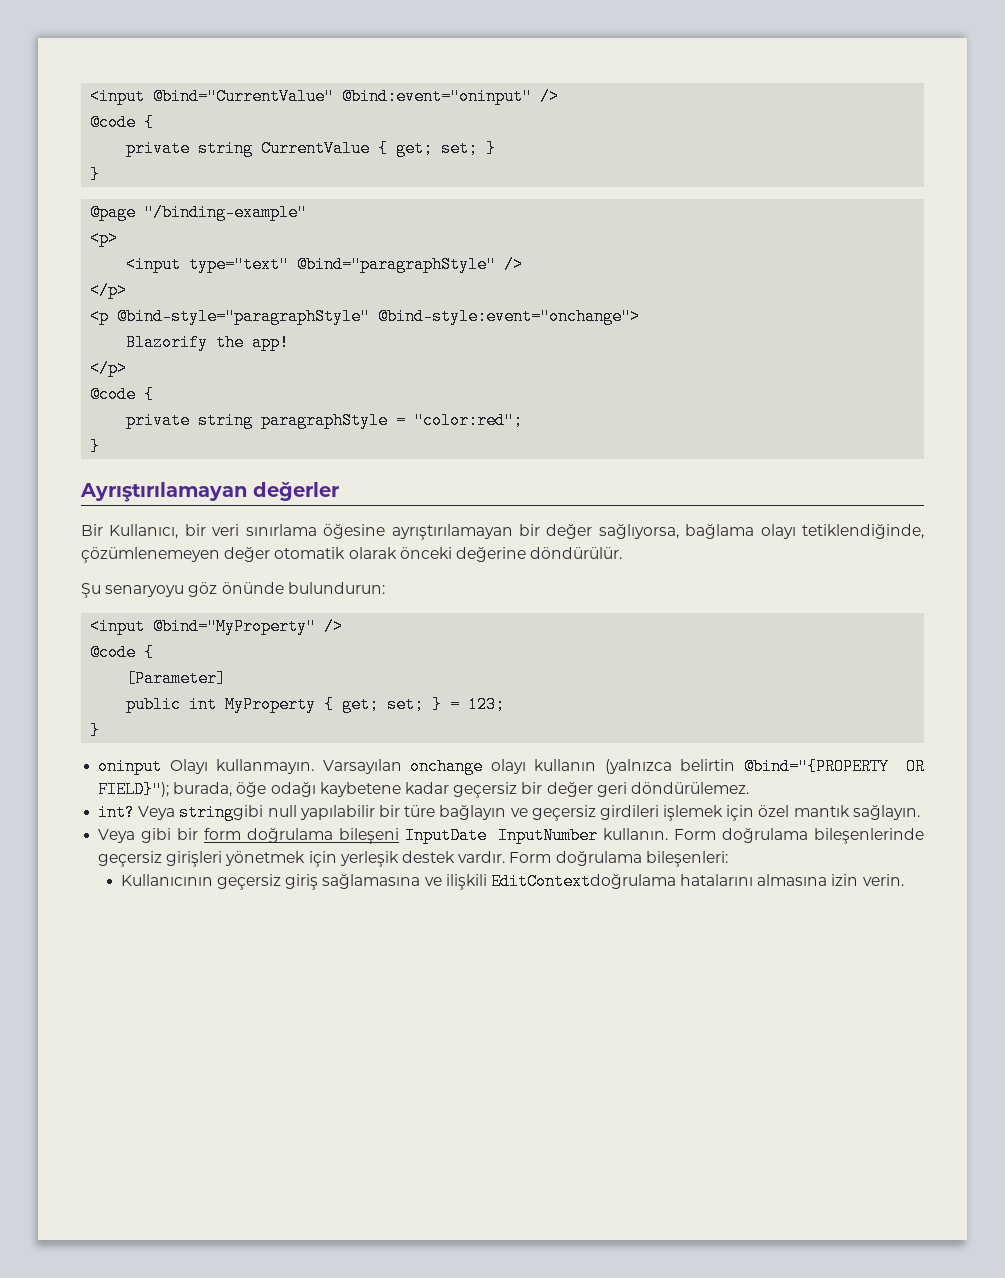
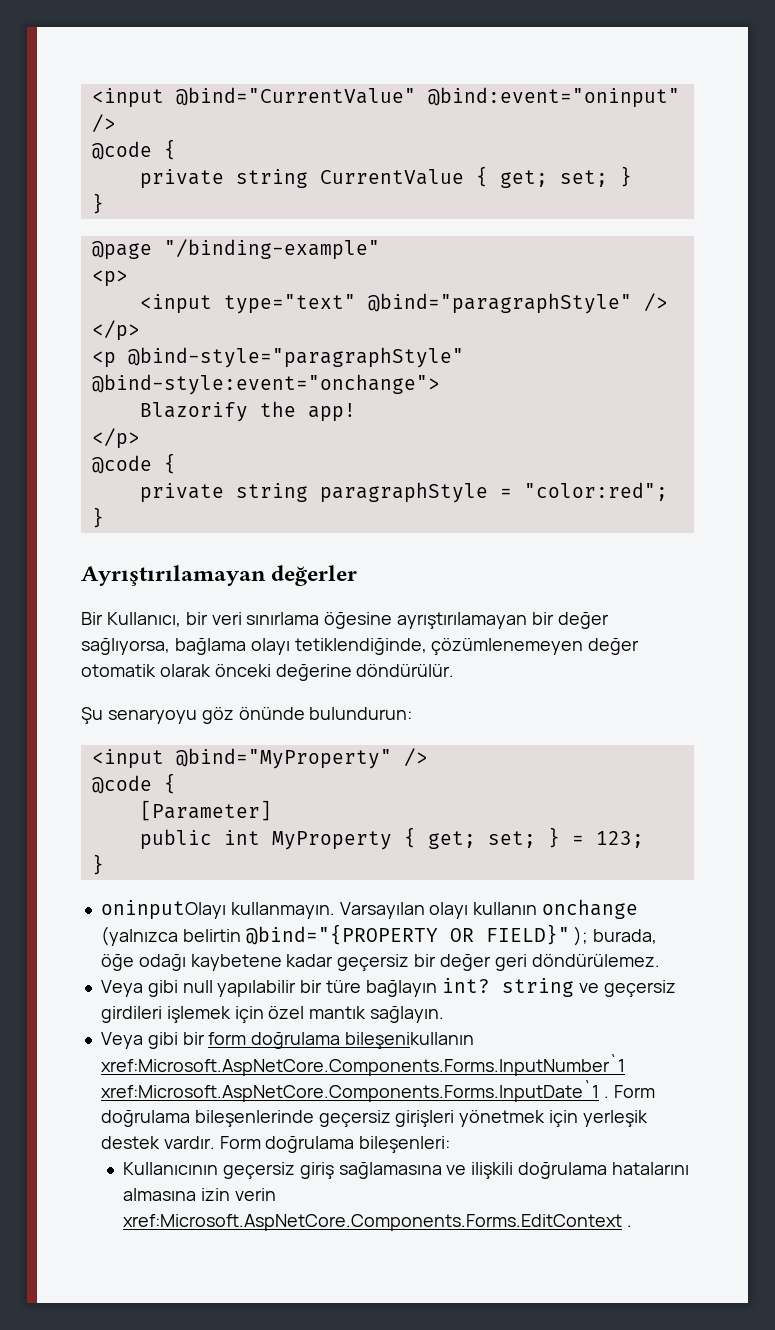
[98,758,208,775] oninput Olayı -> [100,900,226,920] oninputOlayı
[410,758,484,775] onchange -> (425, 910) none
(597, 765) none -> [542,899,639,919] onchange
[98,781,170,798] FIELD}"); -> [485,924,589,946] FIELD}" );
[98,804,264,821] int? Veya stringgibi -> [100,980,178,997] Veya gibi
(507, 812) none -> [441,978,574,997] int? string
[338,827,669,844] bileşeni InputDate InputNumber kullanın. -> [345,1032,475,1049] [100,1054,625,1076] [100,1080,609,1102] bileşenikullanın xref:Microsoft.AspNetCore.Components.Forms.InputNumber`1 xref:Microsoft.AspNetCore.Components.Forms.InputDate`1 .
[490,873,676,890] EditContextdoğrulama -> [518,1161,608,1179] doğrulama
[862,874,904,886] verin. -> [234,1188,276,1201] [122,1214,632,1231] verin xref:Microsoft.AspNetCore.Components.Forms.EditContext .

